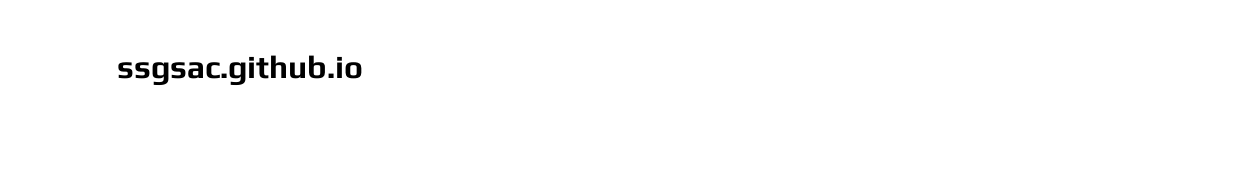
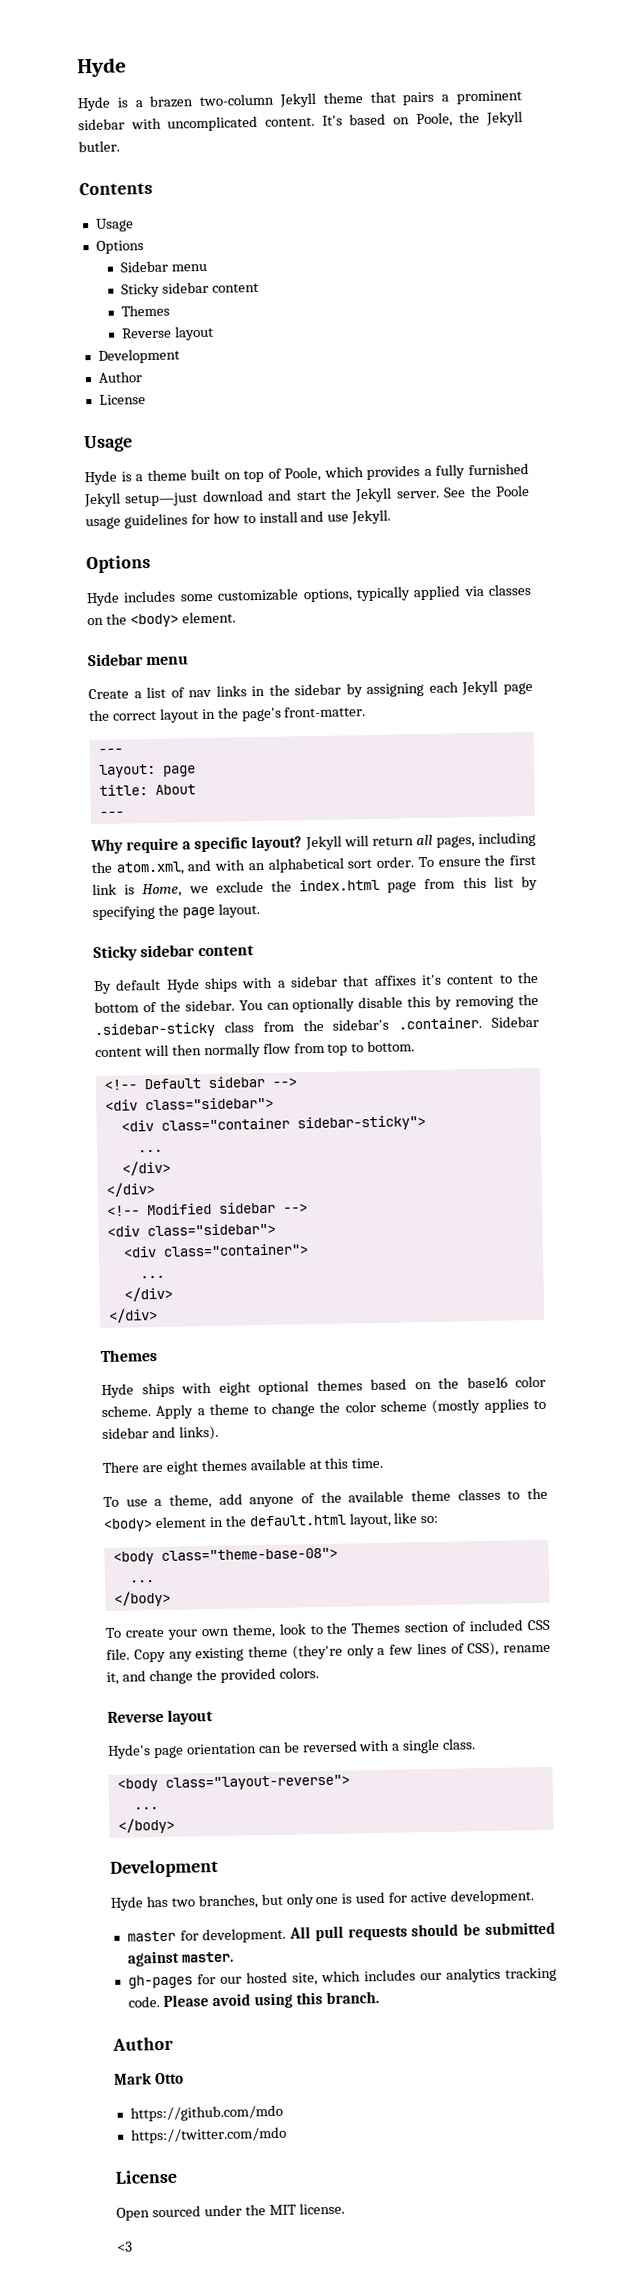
[117,55,363,86] ssgsac.github.io -> [77,57,127,78] [77,90,522,112] [78,111,523,132] [78,140,120,153] [79,181,153,196] [95,218,134,232] [95,240,144,254] [120,260,208,273] [121,281,260,298] [121,304,171,317] [122,325,215,341] [97,348,180,364] [97,371,142,383] [98,394,146,405] [83,435,133,453] [84,463,530,486] [84,485,530,508] [85,509,392,530] [86,554,151,574] [86,584,531,607] [87,611,236,628] [87,653,190,667] [88,680,533,700] [89,706,367,723] [97,748,123,754] [98,763,196,778] [98,784,196,796] [98,811,124,817] [90,831,537,855] [91,854,537,876] [92,875,538,898] [92,903,260,921] [93,944,254,962] [93,971,539,995] [94,993,540,1014] [94,1015,539,1039] [95,1040,416,1059] [103,1075,297,1090] [104,1096,274,1111] [120,1115,426,1132] [137,1148,163,1153] [121,1160,171,1176] [105,1182,155,1197] [106,1201,308,1216] [106,1222,276,1237] [122,1243,309,1258] [139,1274,165,1279] [123,1286,173,1302] [107,1307,158,1323] [100,1349,157,1363] [101,1375,546,1399] [101,1398,547,1420] [102,1425,219,1441] [102,1457,384,1475] [103,1487,548,1509] [103,1512,439,1533] [112,1547,338,1565] [128,1579,154,1583] [113,1590,171,1607] [105,1619,550,1640] [106,1641,551,1663] [106,1667,319,1685] [107,1709,214,1725] [107,1738,477,1759] [116,1774,350,1792] [133,1806,159,1810] [117,1817,175,1834] [110,1858,219,1878] [110,1889,535,1911] [126,1921,557,1944] [126,1950,233,1967] [127,1966,557,1989] [127,1991,379,2009] [112,2036,174,2051] [113,2072,184,2085] [129,2104,283,2122] [130,2126,287,2144] [115,2169,178,2184] [116,2202,345,2221] [117,2241,133,2252] Hyde // Hyde is a brazen two-column Jekyll theme that pairs a prominent sidebar with uncomplicated content. It's based on Poole, the Jekyll butler. // Contents // Usage // Options // Sidebar menu // Sticky sidebar content // Themes // Reverse layout // Development // Author // License // Usage // Hyde is a theme built on top of Poole, which provides a fully furnished Jekyll setup—just download and start the Jekyll server. See the Poole usage guidelines for how to install and use Jekyll. // Options // Hyde includes some customizable options, typically applied via classes on the <body> element. // Sidebar menu // Create a list of nav links in the sidebar by assigning each Jekyll page the correct layout in the page's front-matter. // --- // layout: page // title: About // --- // Why require a specific layout? Jekyll will return all pages, including the atom.xml, and with an alphabetical sort order. To ensure the first link is Home, we exclude the index.html page from this list by specifying the page layout. // Sticky sidebar content // By default Hyde ships with a sidebar that affixes it's content to the bottom of the sidebar. You can optionally disable this by removing the .sidebar-sticky class from the sidebar's .container. Sidebar content will then normally flow from top to bottom. // <!-- Default sidebar --> // <div class="sidebar"> // <div class="container sidebar-sticky"> // ... // </div> // </div> // <!-- Modified sidebar --> // <div class="sidebar"> // <div class="container"> // ... // </div> // </div> // Themes // Hyde ships with eight optional themes based on the base16 color scheme. Apply a theme to change the color scheme (mostly applies to sidebar and links). // There are eight themes available at this time. // To use a theme, add anyone of the available theme classes to the <body> element in the default.html layout, like so: // <body class="theme-base-08"> // ... // </body> // To create your own theme, look to the Themes section of included CSS file. Copy any existing theme (they're only a few lines of CSS), rename it, and change the provided colors. // Reverse layout // Hyde's page orientation can be reversed with a single class. // <body class="layout-reverse"> // ... // </body> // Development // Hyde has two branches, but only one is used for active development. // master for development. All pull requests should be submitted against master. // gh-pages for our hosted site, which includes our analytics tracking code. Please avoid using this branch. // Author // Mark Otto // https://github.com/mdo // https://twitter.com/mdo // License // Open sourced under the MIT license. // <3

